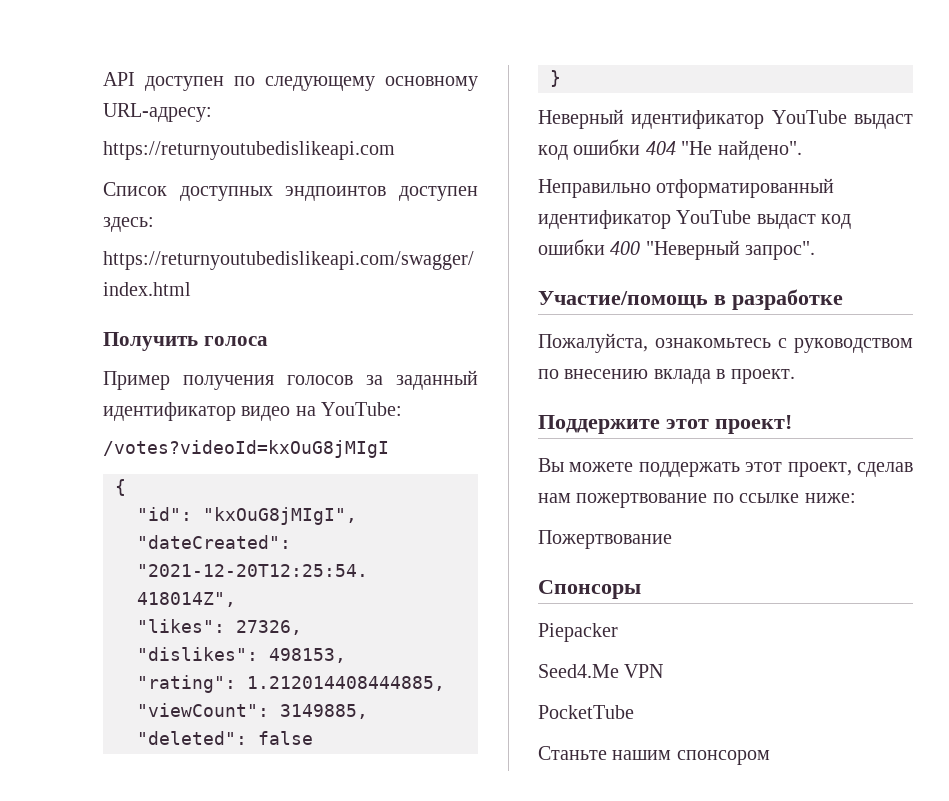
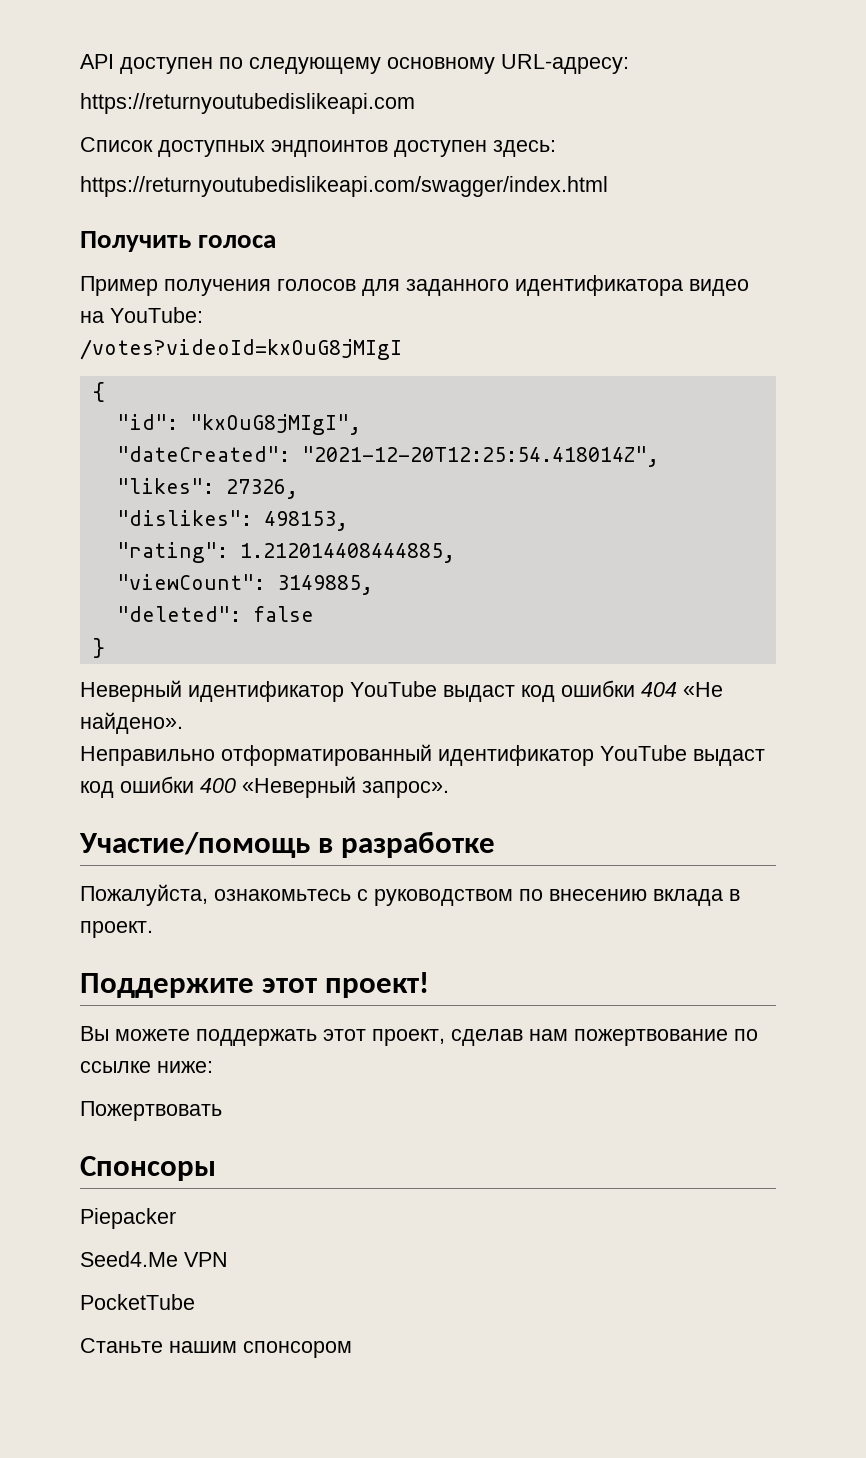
[366,370,478,390] [103,402,236,421] за заданный идентификатор -> [362,275,683,296] для заданного идентификатора
[681,140,802,160] "Не найдено". -> [683,682,723,697] [80,712,183,734] «Не найдено».
[645,240,816,260] "Неверный запрос". -> [242,776,449,798] «Неверный запрос».
[538,530,672,549] Пожертвование -> [80,1101,222,1121] Пожертвовать

